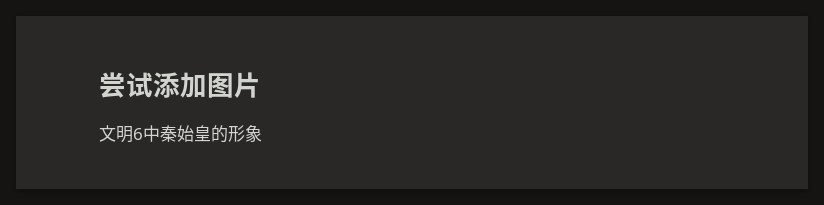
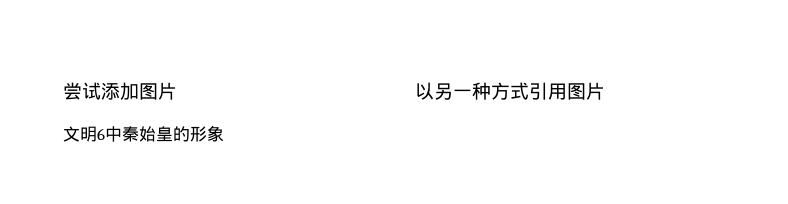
(262, 133) none -> [415,82,605,100] // 以另一种方式引用图片

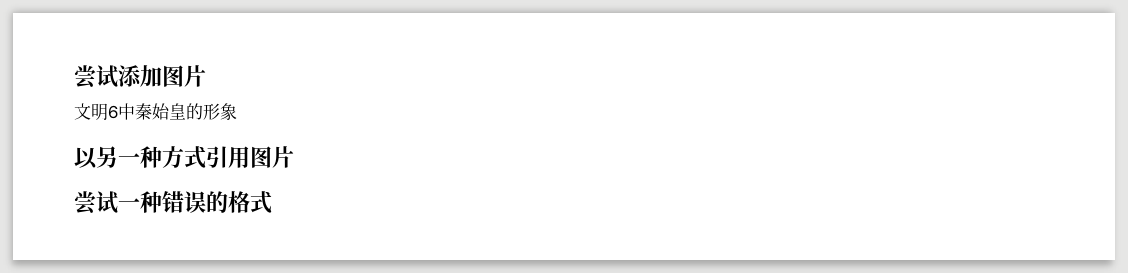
(605, 91) none -> [74,191,272,215] // 尝试一种错误的格式

